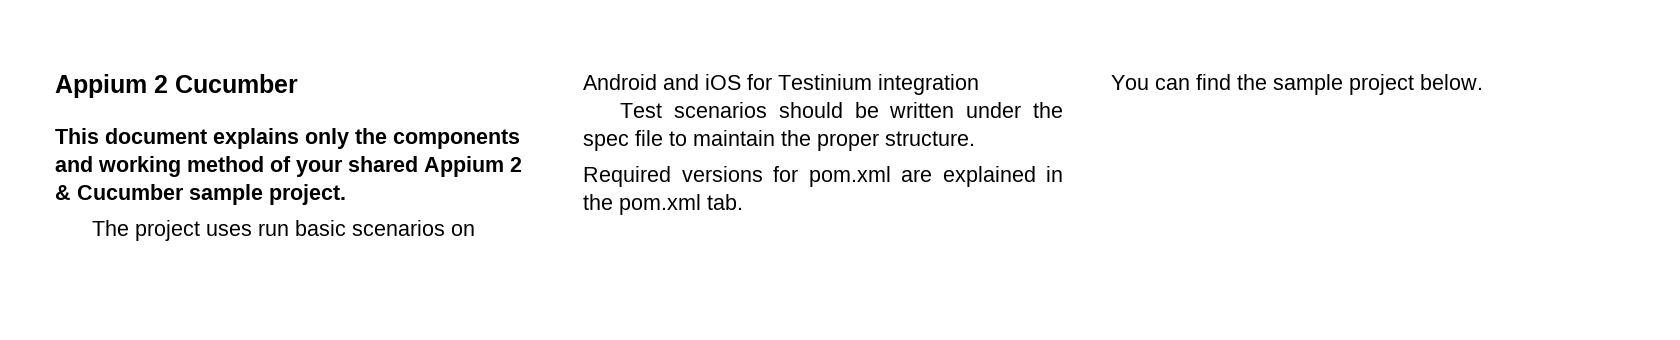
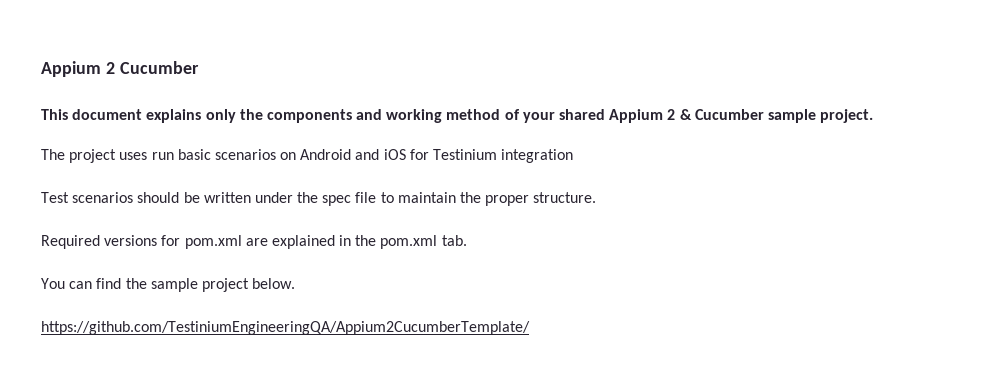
(1483, 82) none -> [41,321,530,335] // https://github.com/TestiniumEngineeringQA/Appium2CucumberTemplate/

